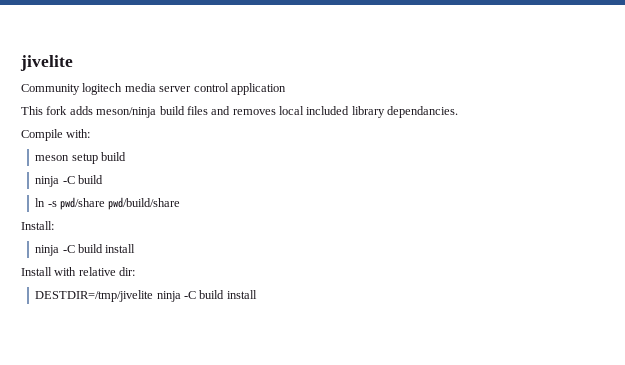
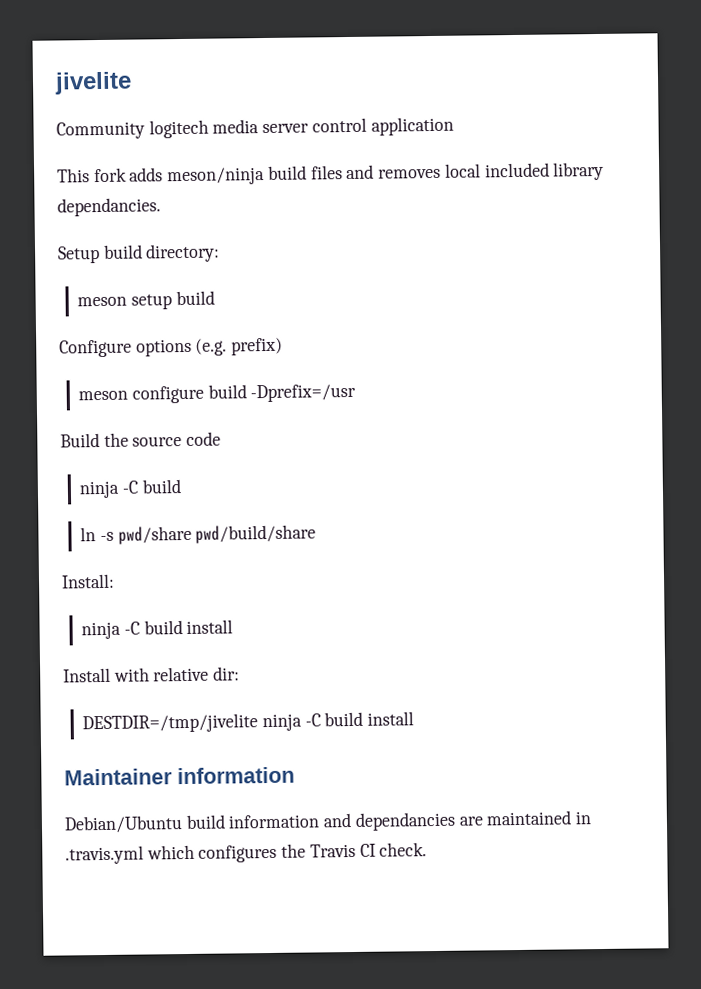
[21,129,91,141] Compile with: -> [57,243,221,264] Setup build directory:
(127, 156) none -> [59,337,284,358] [78,383,357,404] [60,431,222,448] // Configure options (e.g. prefix) // meson configure build -Dprefix=/usr // Build the source code
(257, 294) none -> [64,766,295,786] [64,810,592,834] [65,842,428,865] // Maintainer information // Debian/Ubuntu build information and dependancies are maintained in .travis.yml which configures the Travis CI check.

